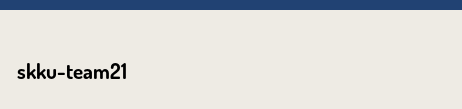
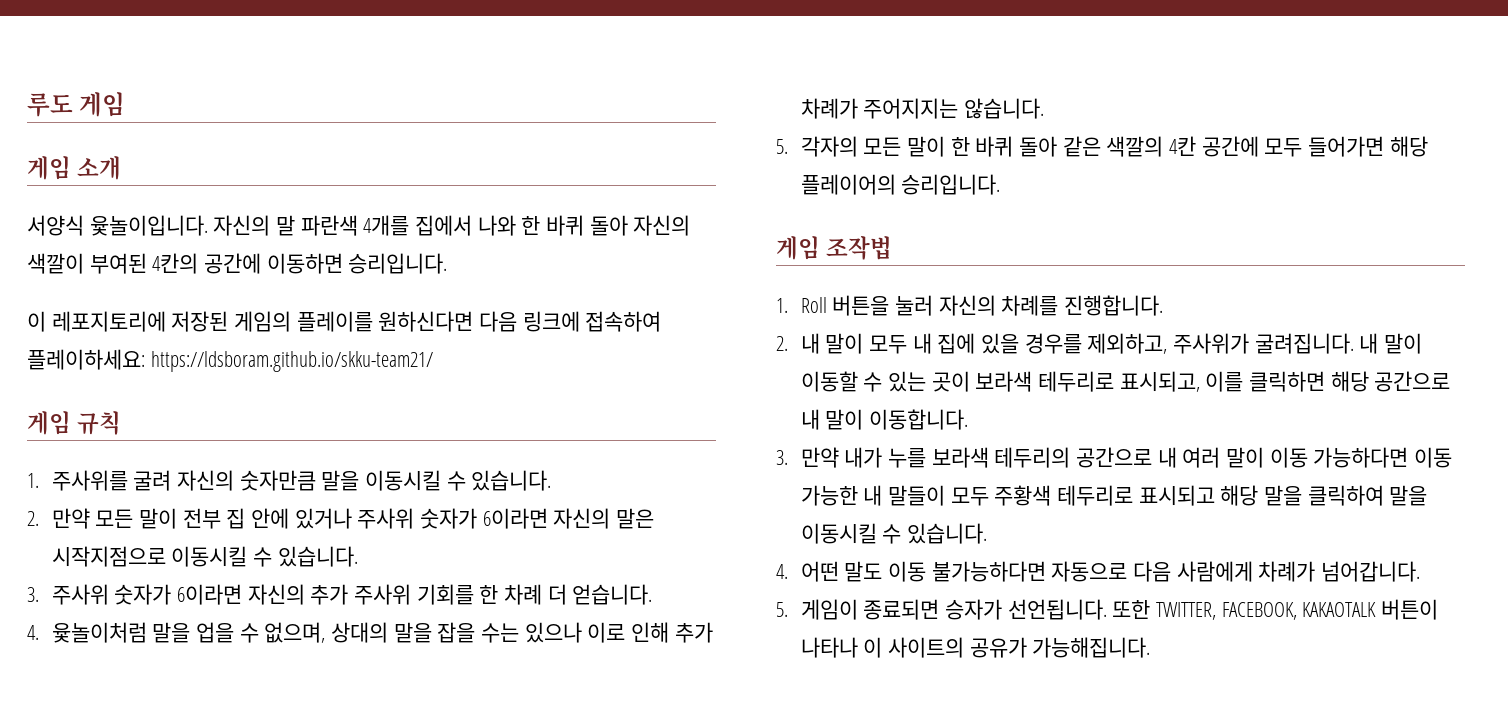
[17,63,127,79] skku-team21 -> [27,92,126,117] [27,156,122,180] [27,215,691,236] [27,253,448,274] [27,311,662,332] [27,349,433,372] [27,411,122,435] [27,470,552,491] [27,508,655,529] [51,546,358,567] [27,584,653,605] [27,622,713,643] [800,98,1045,119] [776,136,1428,157] [800,174,1001,195] [776,236,893,260] [776,295,1164,316] [776,333,1423,354] [800,371,1451,392] [800,409,969,430] [776,447,1453,468] [800,485,1428,506] [800,523,988,544] [776,561,1421,582] [776,599,1438,620] [800,637,1151,658] 루도 게임 // 게임 소개 // 서양식 윷놀이입니다. 자신의 말 파란색 4개를 집에서 나와 한 바퀴 돌아 자신의 색깔이 부여된 4칸의 공간에 이동하면 승리입니다. // 이 레포지토리에 저장된 게임의 플레이를 원하신다면 다음 링크에 접속하여 플레이하세요: https://ldsboram.github.io/skku-team21/ // 게임 규칙 // 1. 주사위를 굴려 자신의 숫자만큼 말을 이동시킬 수 있습니다. // 2. 만약 모든 말이 전부 집 안에 있거나 주사위 숫자가 6이라면 자신의 말은 시작지점으로 이동시킬 수 있습니다. // 3. 주사위 숫자가 6이라면 자신의 추가 주사위 기회를 한 차례 더 얻습니다. // 4. 윷놀이처럼 말을 업을 수 없으며, 상대의 말을 잡을 수는 있으나 이로 인해 추가 차례가 주어지지는 않습니다. // 5. 각자의 모든 말이 한 바퀴 돌아 같은 색깔의 4칸 공간에 모두 들어가면 해당 플레이어의 승리입니다. // 게임 조작법 // 1. Roll 버튼을 눌러 자신의 차례를 진행합니다. // 2. 내 말이 모두 내 집에 있을 경우를 제외하고, 주사위가 굴려집니다. 내 말이 이동할 수 있는 곳이 보라색 테두리로 표시되고, 이를 클릭하면 해당 공간으로 내 말이 이동합니다. // 3. 만약 내가 누를 보라색 테두리의 공간으로 내 여러 말이 이동 가능하다면 이동 가능한 내 말들이 모두 주황색 테두리로 표시되고 해당 말을 클릭하여 말을 이동시킬 수 있습니다. // 4. 어떤 말도 이동 불가능하다면 자동으로 다음 사람에게 차례가 넘어갑니다. // 5. 게임이 종료되면 승자가 선언됩니다. 또한 TWITTER, FACEBOOK, KAKAOTALK 버튼이 나타나 이 사이트의 공유가 가능해집니다.

